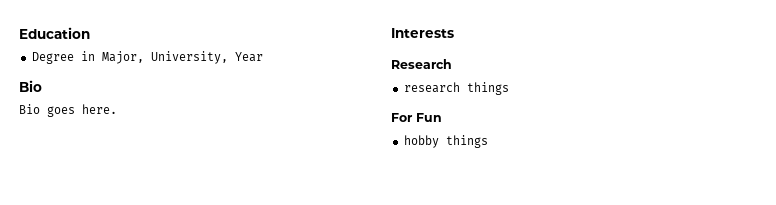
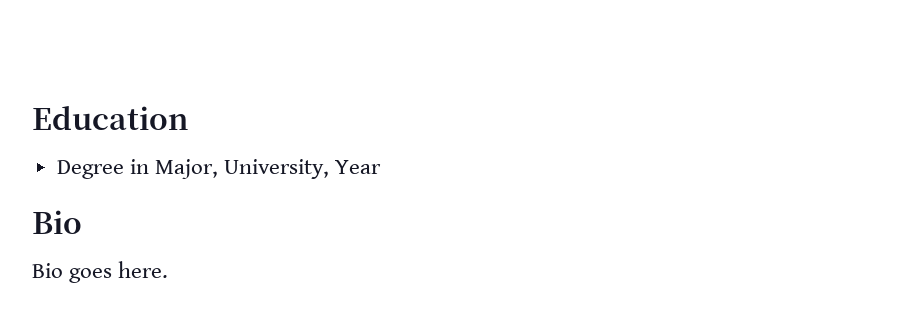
[391,28,454,38] [391,59,452,69] [403,82,509,95] [391,113,442,122] [403,135,488,148] // Interests // Research // research things // For Fun // hobby things -> (169, 269) none

